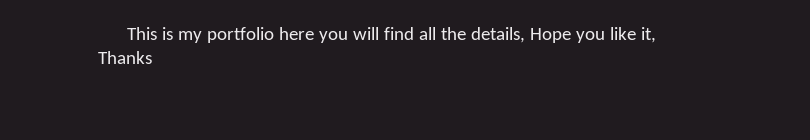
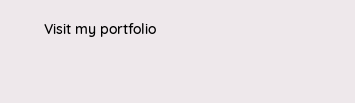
[126,27,656,43] [98,51,152,64] This is my portfolio here you will find all the details, Hope you like it, Thanks -> [44,23,156,37] Visit my portfolio

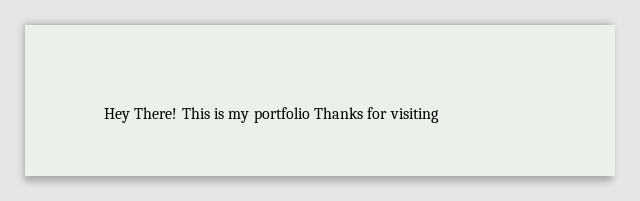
[44,23,156,37] Visit my portfolio -> [104,107,439,123] Hey There! This is my portfolio Thanks for visiting

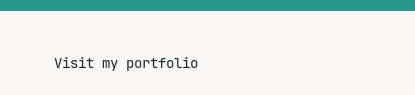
[104,107,439,123] Hey There! This is my portfolio Thanks for visiting -> [54,57,198,71] Visit my portfolio

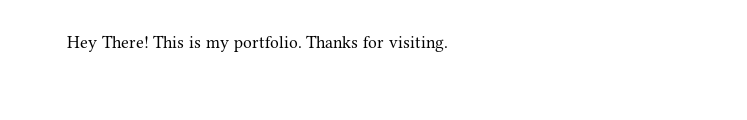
[54,57,198,71] Visit my portfolio -> [67,35,448,52] Hey There! This is my portfolio. Thanks for visiting.

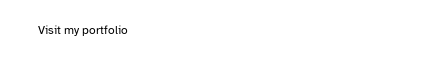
[67,35,448,52] Hey There! This is my portfolio. Thanks for visiting. -> [38,25,129,36] Visit my portfolio

